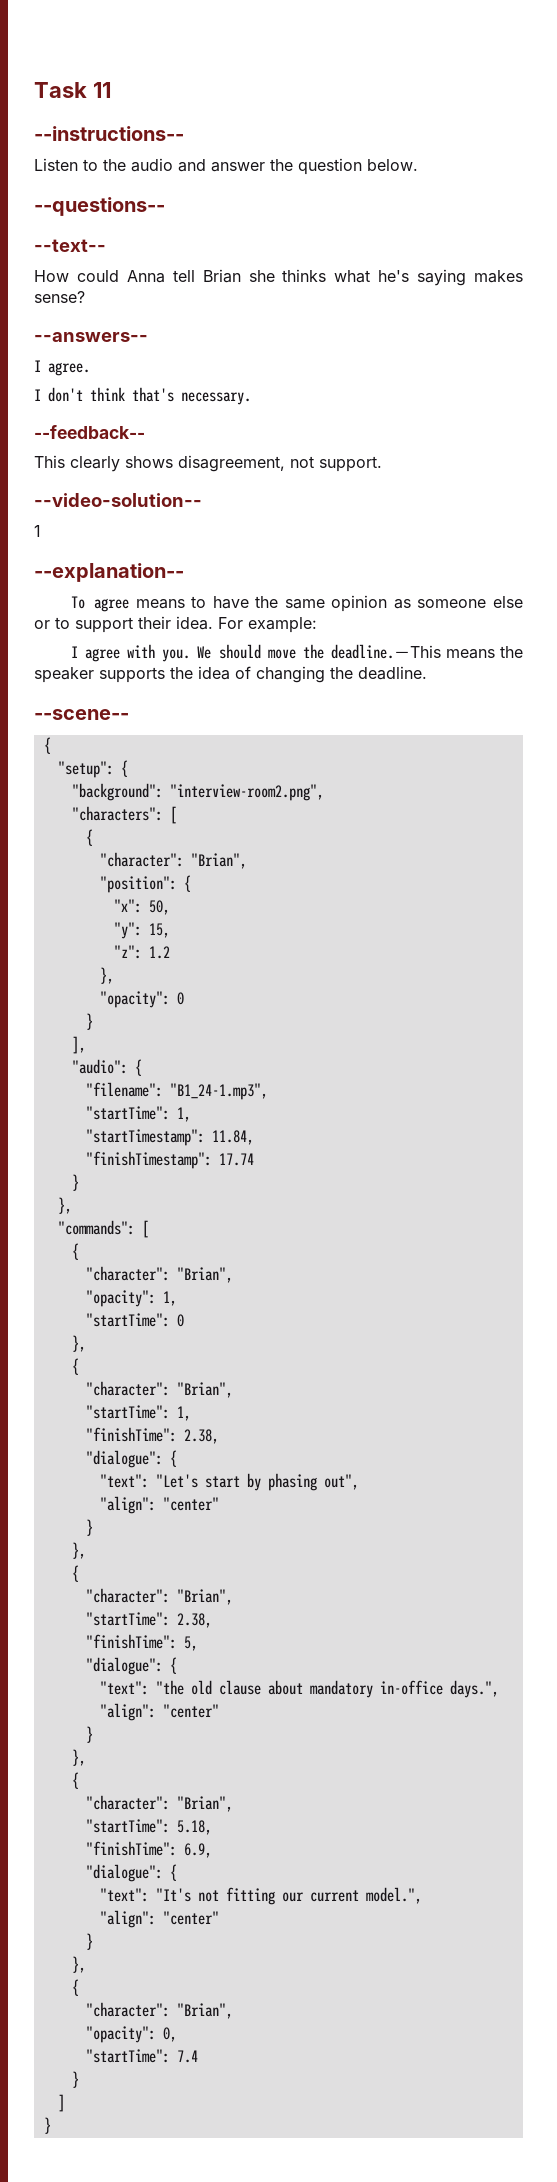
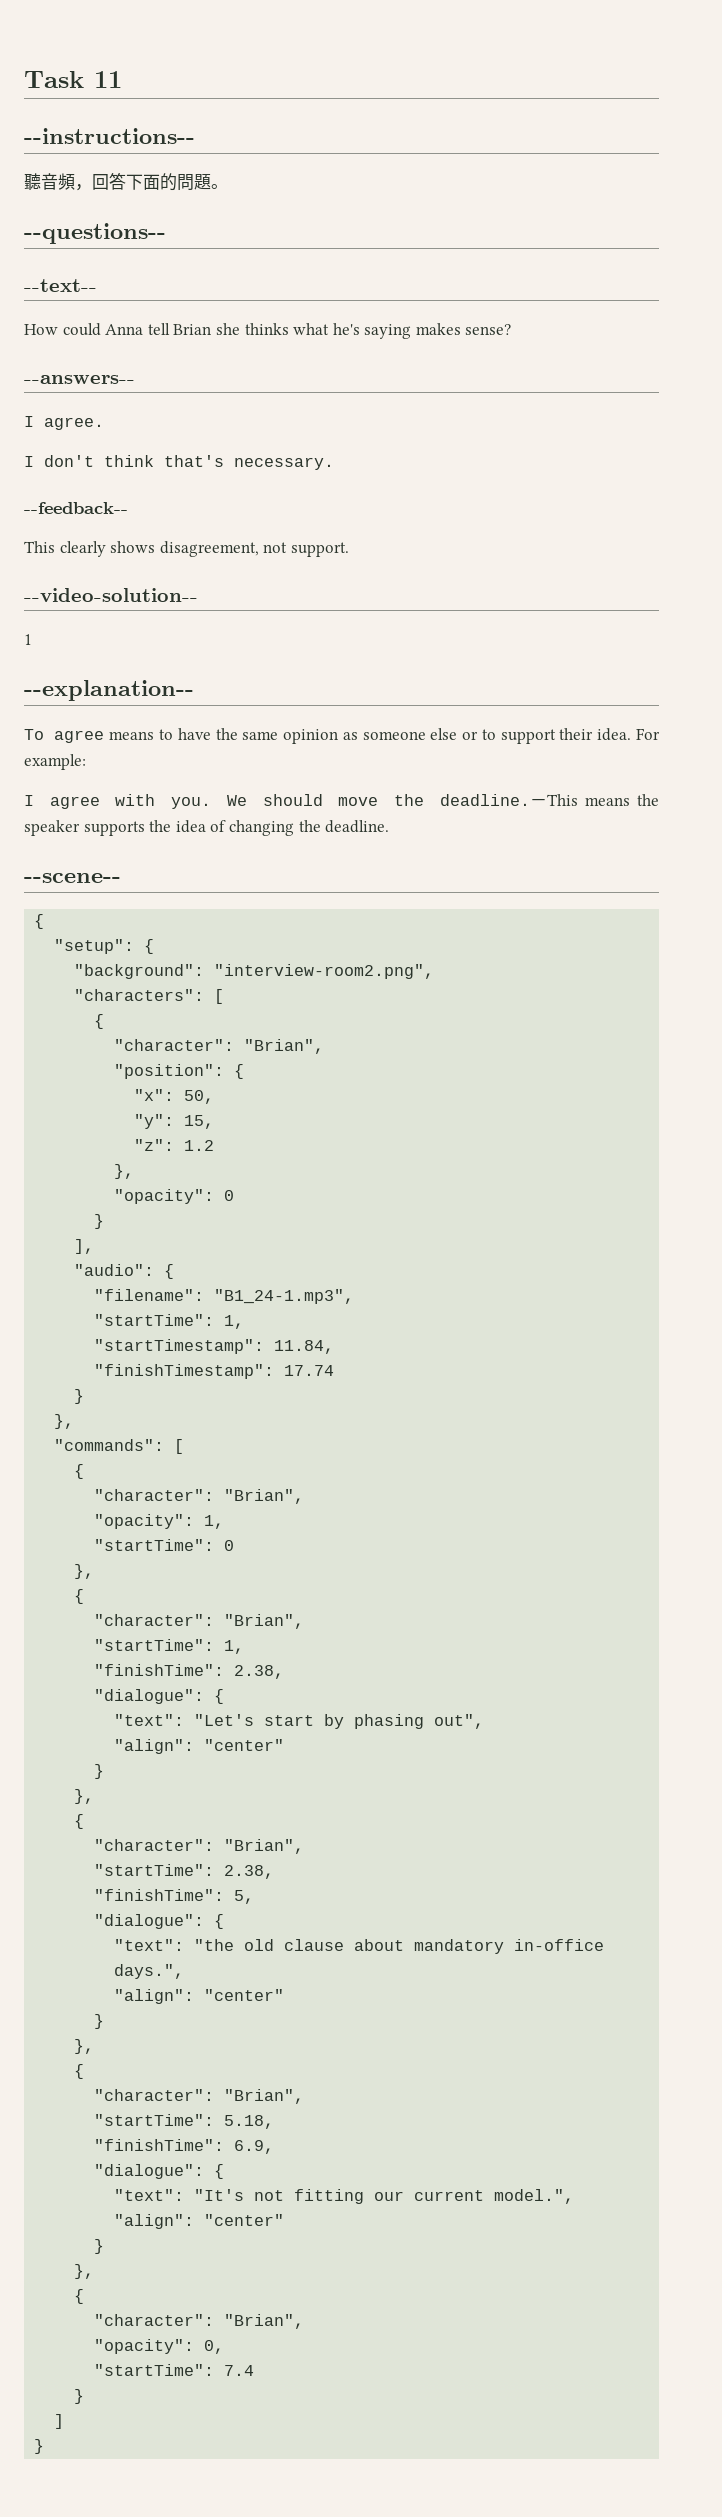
[34,158,418,175] Listen to the audio and answer the question below. -> [24,172,228,191] 聽音頻，回答下面的問題。

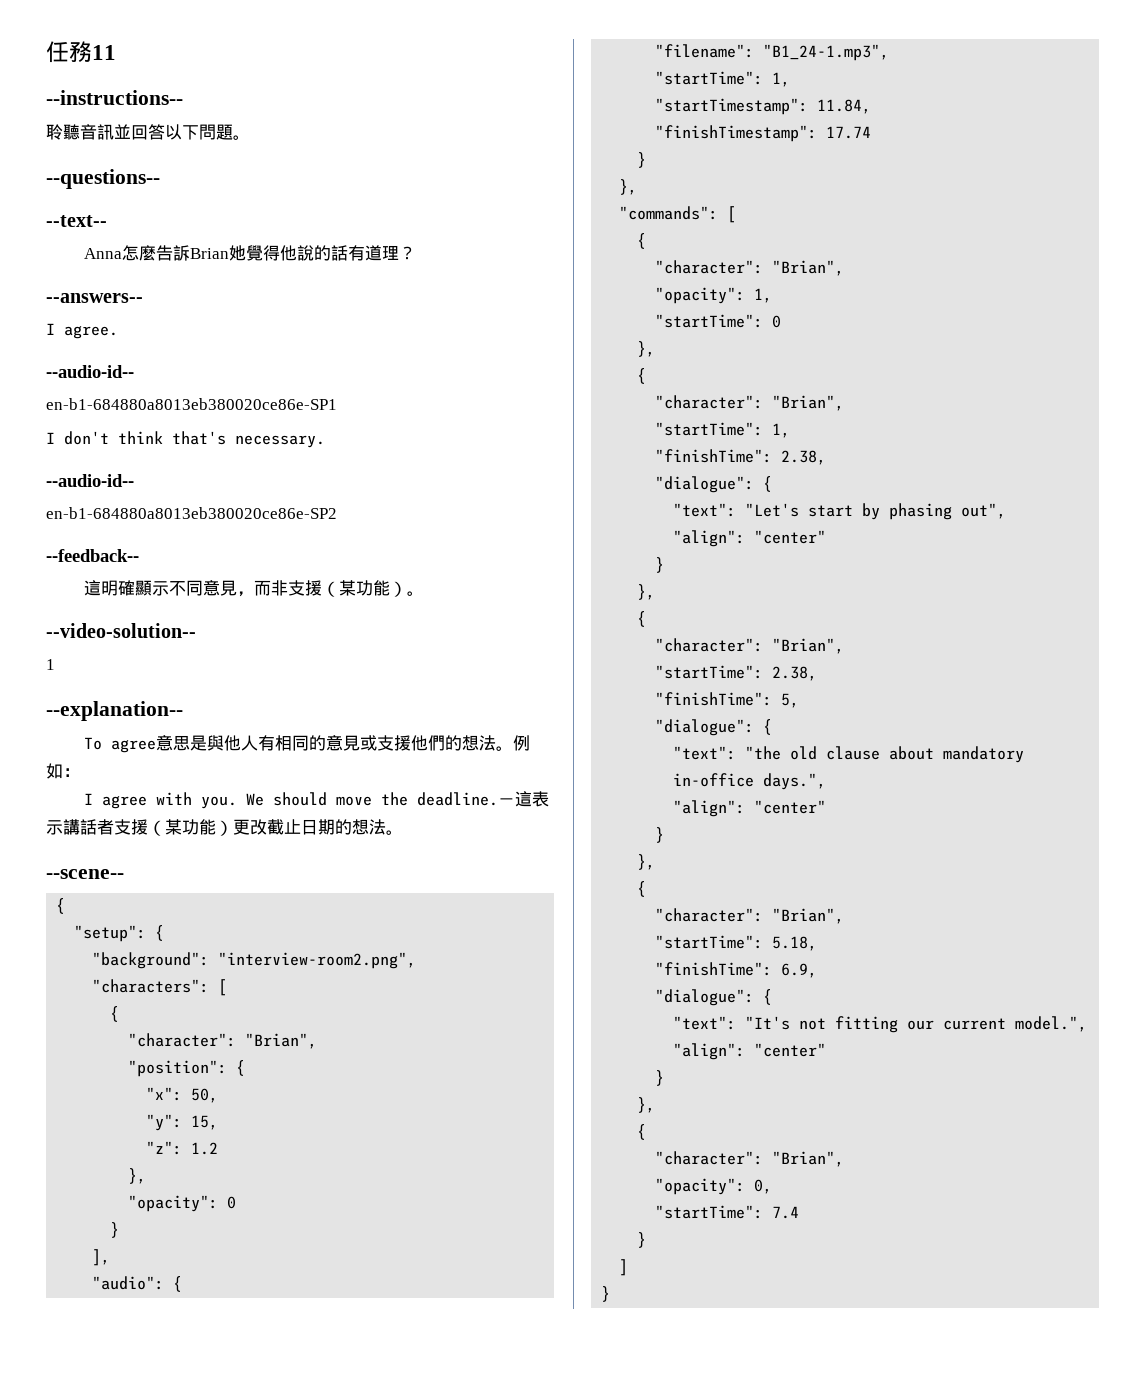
[24,71,84,88] Task -> [46,41,92,63] 任務
[24,172,177,191] 聽音頻，回答下面的 -> [46,124,199,140] 聆聽音訊並回答以下
[24,323,512,339] How could Anna tell Brian she thinks what he's saying makes sense? -> [84,245,417,261] Anna怎麼告訴Brian她覺得他說的話有道理？
(104, 423) none -> [46,365,134,378] [46,398,337,410] // --audio-id-- // en-b1-684880a8013eb380020ce86e-SP1
(334, 463) none -> [46,474,134,487] [46,507,337,519] // --audio-id-- // en-b1-684880a8013eb380020ce86e-SP2
[24,541,349,557] This clearly shows disagreement, not support. -> [84,579,425,597] 這明確顯示不同意見，而非支援（某功能）。
[109,728,661,744] [24,754,86,770] means to have the same opinion as someone else or to support their idea. For example: -> [156,735,531,751] [46,763,80,779] 意思是與他人有相同的意見或支援他們的想法。例如：
[546,794,660,806] [24,820,390,836] This means the speaker supports the idea of changing the deadline. -> [515,790,550,807] [46,819,403,836] 這表示講話者支援（某功能）更改截止日期的想法。

